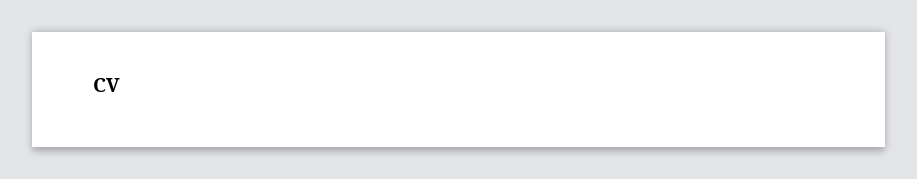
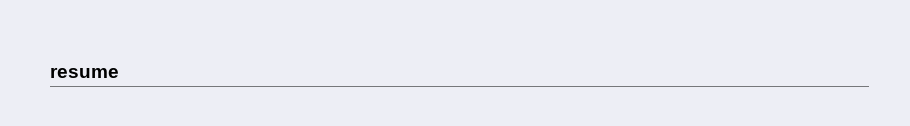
[93,78,120,92] CV -> [50,67,119,78] resume

